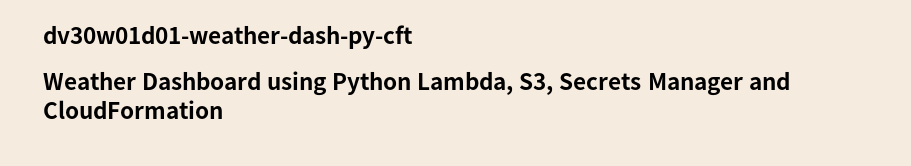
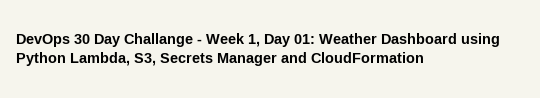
[43,25,413,49] dv30w01d01-weather-dash-py-cft // -> [16,33,315,47] DevOps 30 Day Challange - Week 1, Day 01:

